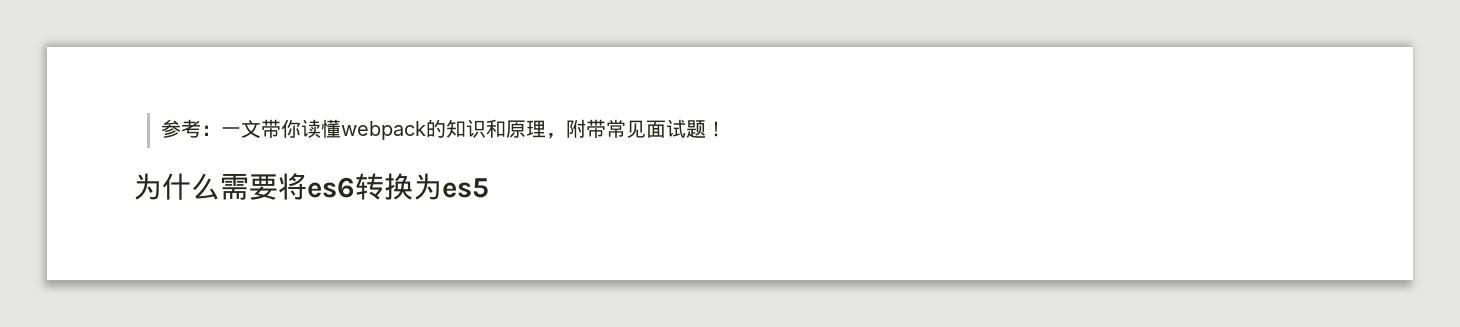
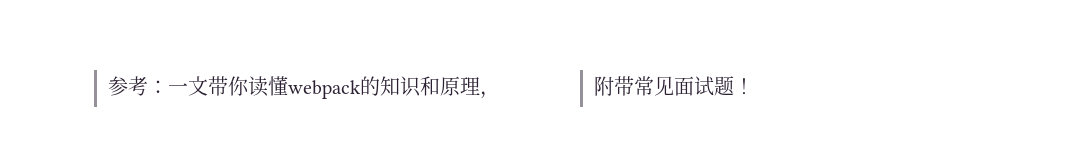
[133,173,489,200] // 为什么需要将es6转换为es5 -> (754, 86) none

